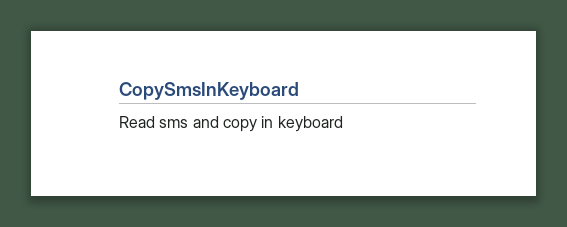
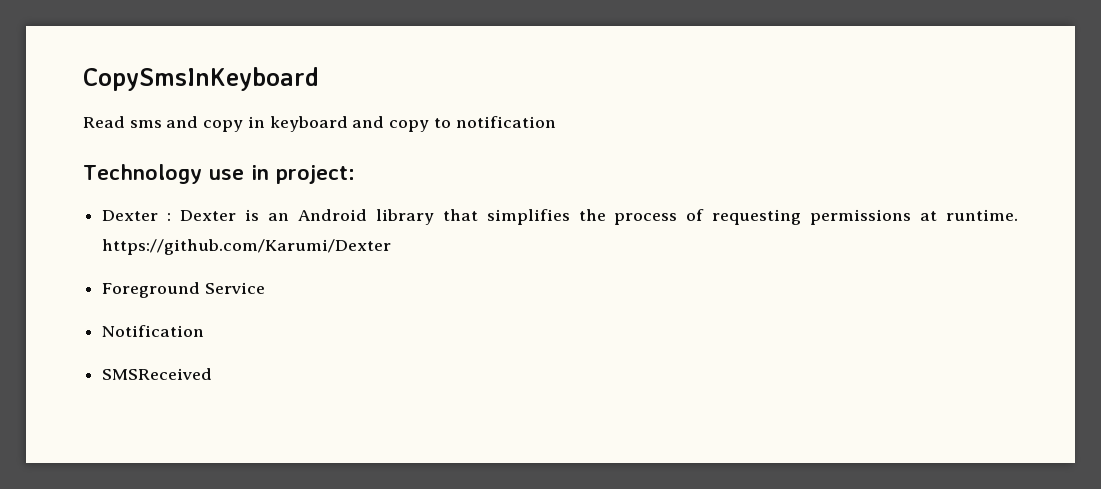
(343, 124) none -> [352,116,556,132] [83,164,355,184] [102,209,1018,225] [102,239,392,255] [102,282,265,298] [102,325,205,337] [102,368,213,380] and copy to notification // Technology use in project: // Dexter : Dexter is an Android library that simplifies the process of requesting permissions at runtime. https://github.com/Karumi/Dexter // Foreground Service // Notification // SMSReceived

